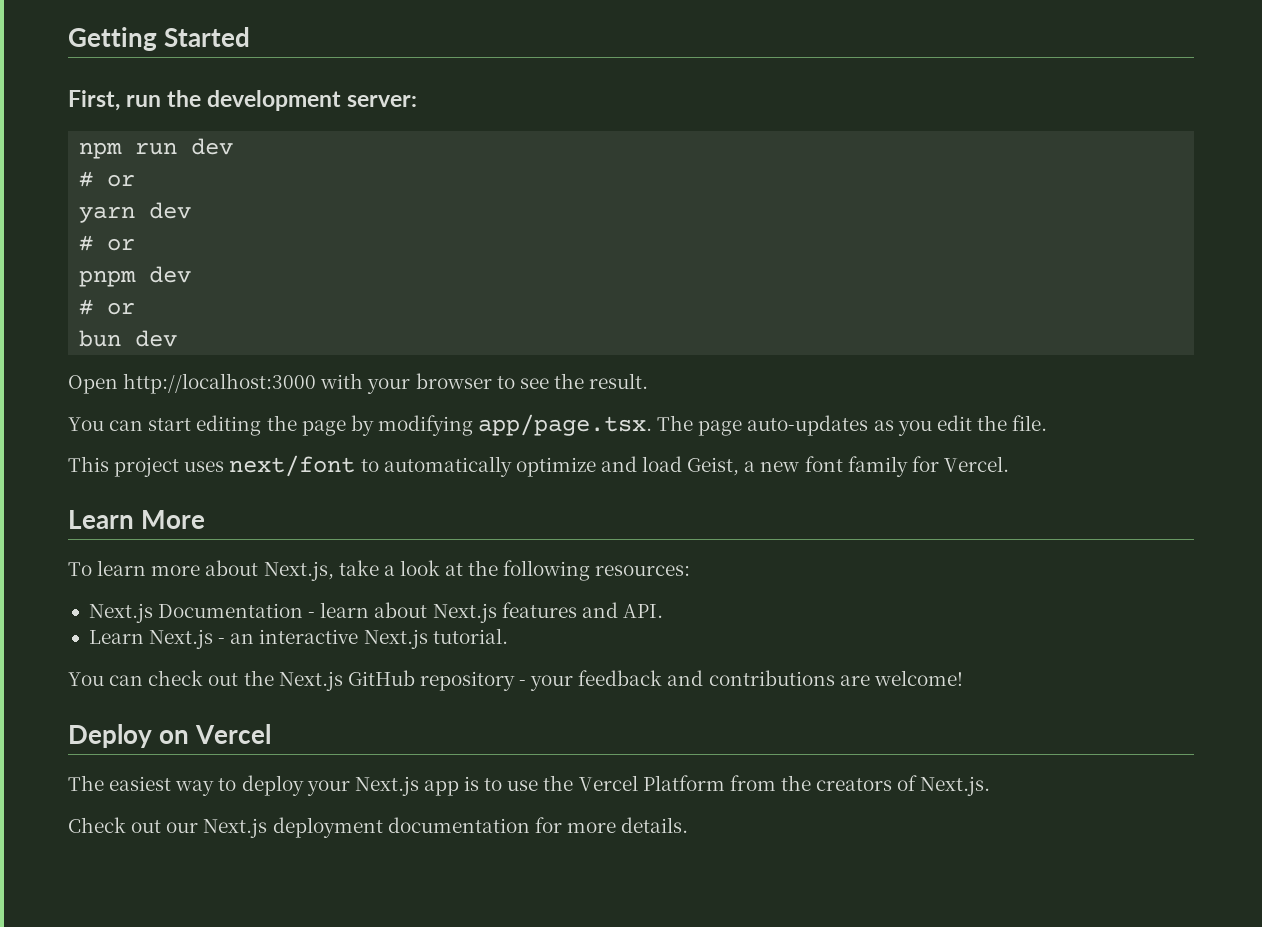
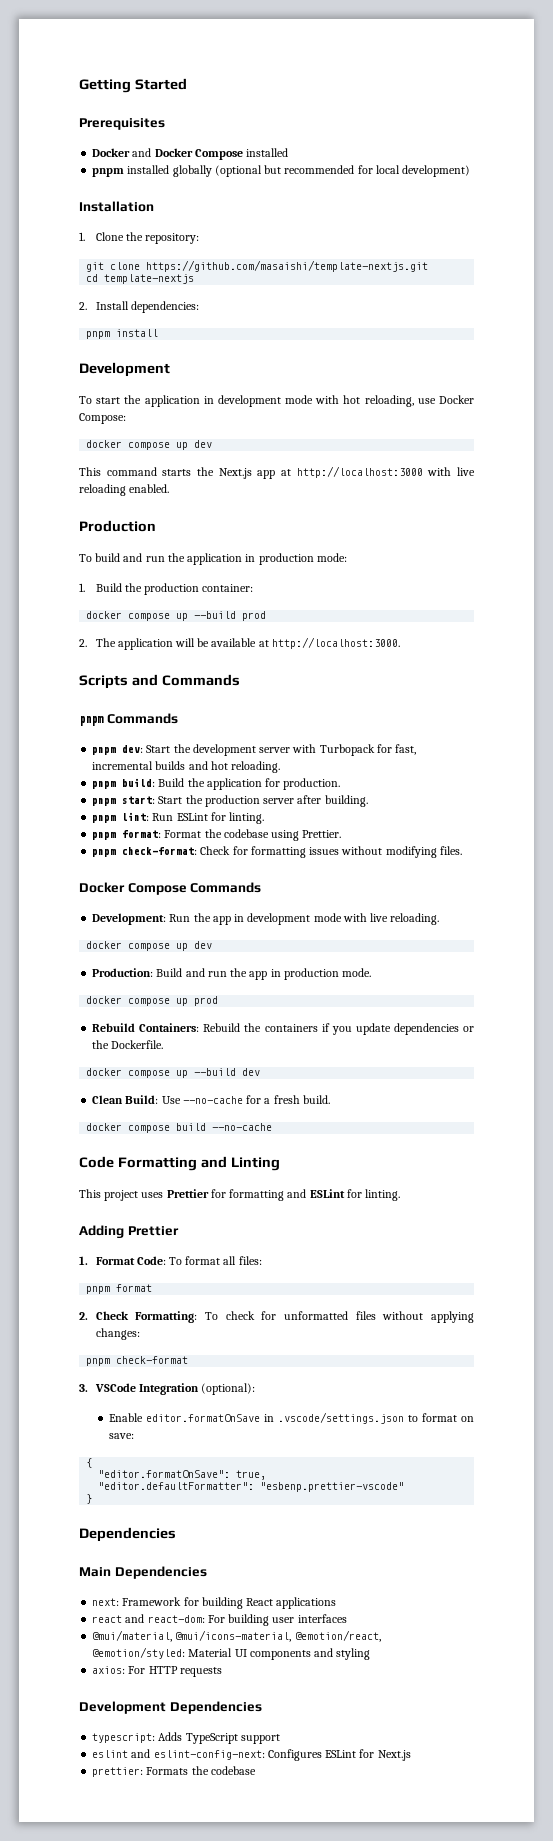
[68,90,418,111] [79,138,234,159] [79,171,136,187] [79,202,192,223] [79,235,136,251] [79,266,192,287] [79,299,136,315] [79,330,178,347] [68,373,649,394] [68,414,1048,436] [68,455,1009,477] [68,510,206,529] [68,560,691,581] [88,602,663,623] [88,628,508,649] [68,670,963,691] [68,724,272,748] [68,775,991,796] [68,817,689,838] First, run the development server: // npm run dev // # or // yarn dev // # or // pnpm dev // # or // bun dev // Open http://localhost:3000 with your browser to see the result. // You can start editing the page by modifying app/page.tsx. The page auto-updates as you edit the file. // This project uses next/font to automatically optimize and load Geist, a new font family for Vercel. // Learn More // To learn more about Next.js, take a look at the following resources: // Next.js Documentation - learn about Next.js features and API. // Learn Next.js - an interactive Next.js tutorial. // You can check out the Next.js GitHub repository - your feedback and contributions are welcome! // Deploy on Vercel // The easiest way to deploy your Next.js app is to use the Vercel Platform from the creators of Next.js. // Check out our Next.js deployment documentation for more details. -> [79,118,165,130] [92,148,289,160] [92,165,471,177] [79,201,154,212] [79,232,199,244] [86,260,429,272] [86,274,195,284] [79,301,199,313] [86,329,159,339] [79,362,170,377] [79,395,475,407] [79,413,126,424] [86,440,213,450] [79,466,475,479] [79,484,170,496] [79,520,156,532] [79,553,347,565] [79,583,254,595] [86,611,267,621] [79,637,400,650] [79,674,240,689] [79,713,178,726] [92,744,417,756] [92,761,281,773] [92,778,341,790] [92,795,368,807] [92,812,265,824] [92,829,342,841] [92,846,462,858] [79,882,262,895] [92,913,440,925] [86,941,213,951] [92,968,372,980] [86,996,219,1006] [92,1023,474,1035] [92,1040,164,1049] [86,1068,261,1078] [92,1095,330,1104] [86,1123,273,1133] [79,1156,280,1171] [79,1189,401,1201] [79,1225,179,1238] [79,1256,262,1265] [86,1284,153,1294] [79,1311,474,1323] [95,1328,140,1340] [86,1356,189,1366] [79,1383,255,1395] [108,1412,474,1424] [108,1433,134,1439] [86,1458,93,1468] [98,1470,267,1480] [98,1482,405,1492] [86,1494,93,1504] [79,1527,176,1542] [79,1566,207,1579] [92,1597,337,1609] [92,1614,347,1626] [92,1630,381,1642] [92,1647,371,1660] [92,1666,222,1677] [79,1701,262,1714] [92,1732,280,1744] [92,1749,411,1761] [92,1766,256,1777] Prerequisites // Docker and Docker Compose installed // pnpm installed globally (optional but recommended for local development) // Installation // 1. Clone the repository: // git clone https://github.com/masaishi/template-nextjs.git // cd template-nextjs // 2. Install dependencies: // pnpm install // Development // To start the application in development mode with hot reloading, use Docker Compose: // docker compose up dev // This command starts the Next.js app at http://localhost:3000 with live reloading enabled. // Production // To build and run the application in production mode: // 1. Build the production container: // docker compose up --build prod // 2. The application will be available at http://localhost:3000. // Scripts and Commands // pnpm Commands // pnpm dev: Start the development server with Turbopack for fast, incremental builds and hot reloading. // pnpm build: Build the application for production. // pnpm start: Start the production server after building. // pnpm lint: Run ESLint for linting. // pnpm format: Format the codebase using Prettier. // pnpm check-format: Check for formatting issues without modifying files. // Docker Compose Commands // Development: Run the app in development mode with live reloading. // docker compose up dev // Production: Build and run the app in production mode. // docker compose up prod // Rebuild Containers: Rebuild the containers if you update dependencies or the Dockerfile. // docker compose up --build dev // Clean Build: Use --no-cache for a fresh build. // docker compose build --no-cache // Code Formatting and Linting // This project uses Prettier for formatting and ESLint for linting. // Adding Prettier // 1. Format Code: To format all files: // pnpm format // 2. Check Formatting: To check for unformatted files without applying changes: // pnpm check-format // 3. VSCode Integration (optional): // Enable editor.formatOnSave in .vscode/settings.json to format on save: // { // "editor.formatOnSave": true, // "editor.defaultFormatter": "esbenp.prettier-vscode" // } // Dependencies // Main Dependencies // next: Framework for building React applications // react and react-dom: For building user interfaces // @mui/material, @mui/icons-material, @emotion/react, @emotion/styled: Material UI components and styling // axios: For HTTP requests // Development Dependencies // typescript: Adds TypeScript support // eslint and eslint-config-next: Configures ESLint for Next.js // prettier: Formats the codebase

